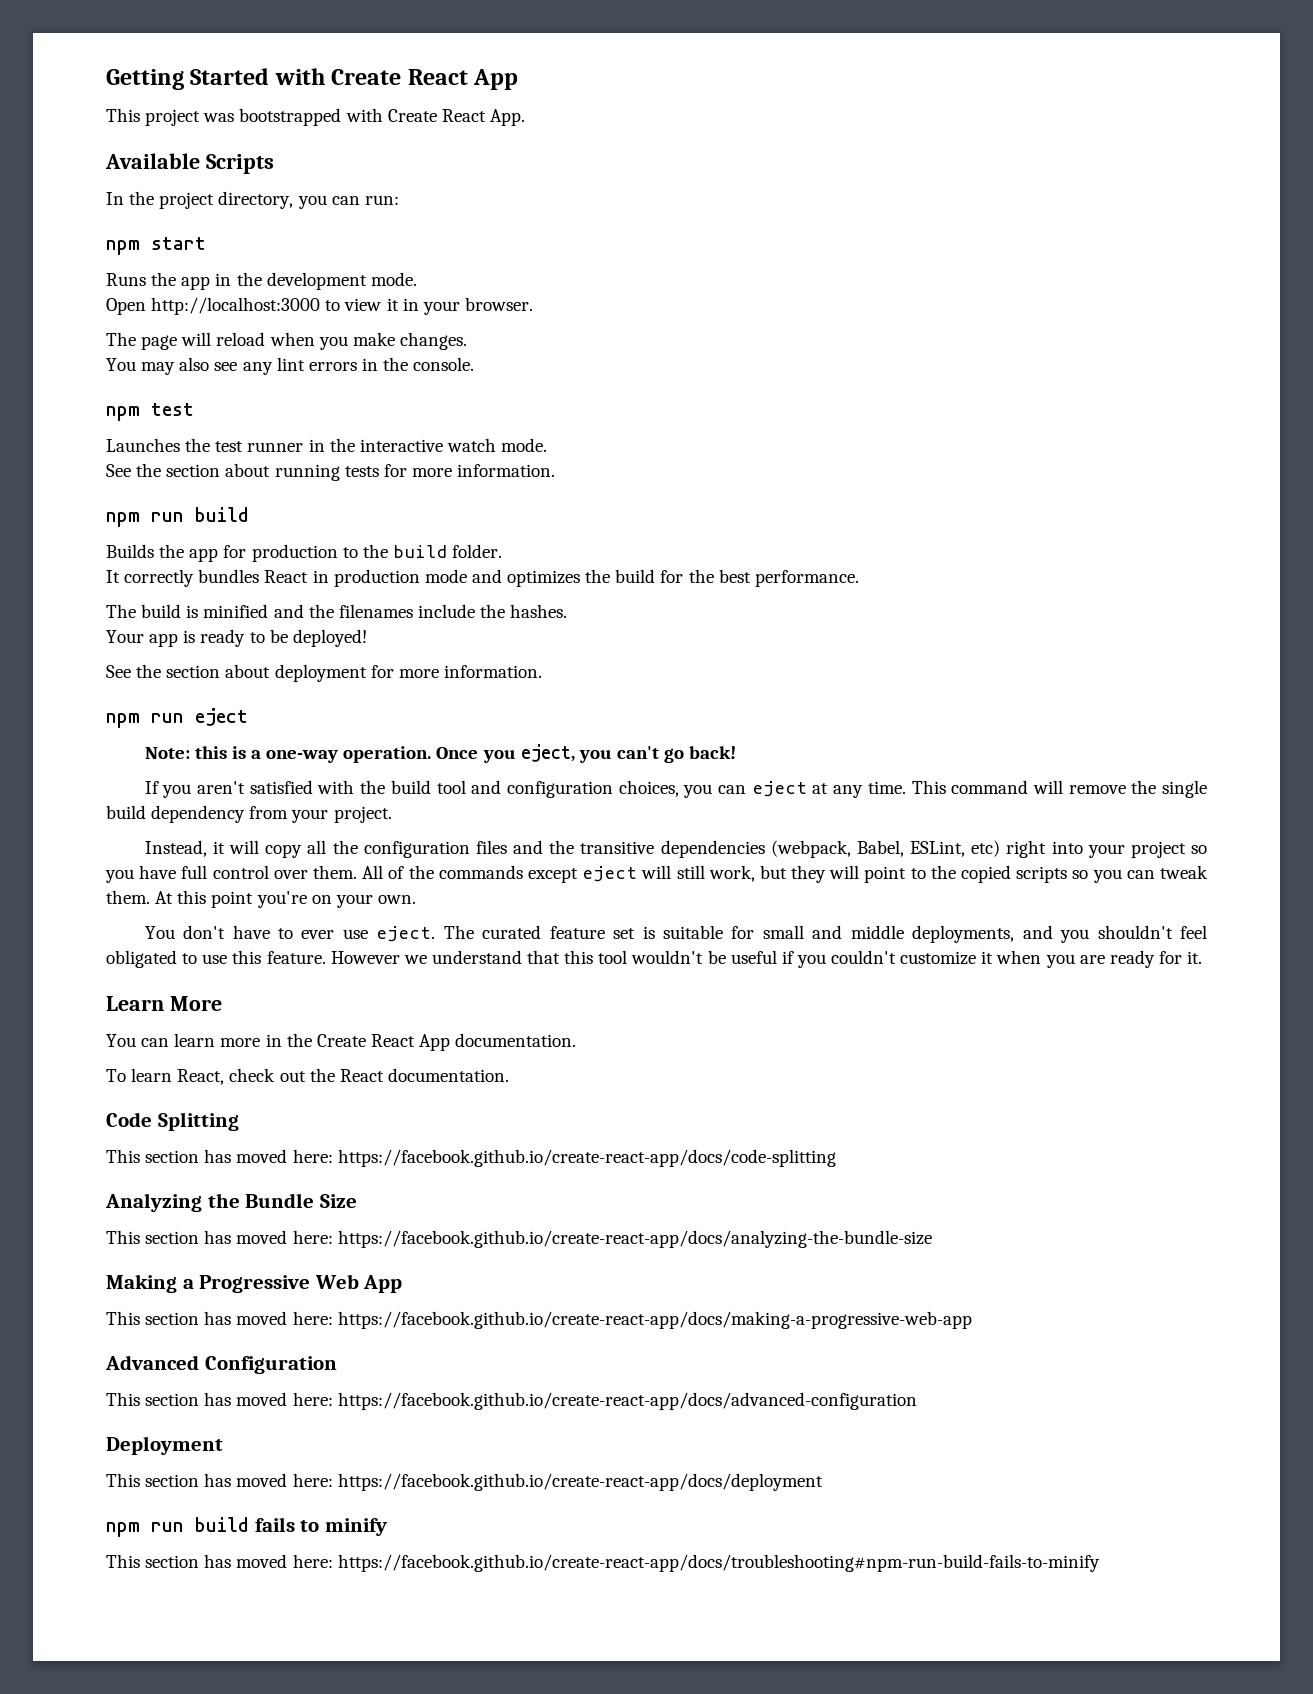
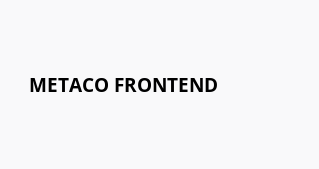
[106,68,519,90] [106,108,525,126] [105,153,274,174] [106,191,399,209] [106,237,206,255] [106,272,417,290] [106,297,533,315] [106,332,467,350] [106,357,475,375] [106,403,194,421] [106,438,548,452] [106,463,556,481] [106,507,249,527] [106,544,503,562] [106,569,859,587] [106,604,568,618] [106,629,367,647] [106,664,542,682] [106,708,248,728] [144,744,737,763] [144,780,1207,798] [106,805,392,823] [144,840,1207,858] [105,865,1209,883] [106,890,416,908] [144,925,1207,943] [106,950,1203,968] [106,996,222,1011] [106,1033,577,1051] [106,1068,509,1085] [106,1112,239,1131] [106,1149,836,1167] [105,1193,357,1212] [106,1230,932,1248] [106,1274,403,1293] [106,1311,972,1329] [105,1355,337,1374] [106,1392,917,1410] [106,1436,223,1455] [106,1473,823,1491] [106,1517,387,1537] [106,1554,1100,1572] Getting Started with Create React App // This project was bootstrapped with Create React App. // Available Scripts // In the project directory, you can run: // npm start // Runs the app in the development mode. // Open http://localhost:3000 to view it in your browser. // The page will reload when you make changes. // You may also see any lint errors in the console. // npm test // Launches the test runner in the interactive watch mode. // See the section about running tests for more information. // npm run build // Builds the app for production to the build folder. // It correctly bundles React in production mode and optimizes the build for the best performance. // The build is minified and the filenames include the hashes. // Your app is ready to be deployed! // See the section about deployment for more information. // npm run eject // Note: this is a one-way operation. Once you eject, you can't go back! // If you aren't satisfied with the build tool and configuration choices, you can eject at any time. This command will remove the single build dependency from your project. // Instead, it will copy all the configuration files and the transitive dependencies (webpack, Babel, ESLint, etc) right into your project so you have full control over them. All of the commands except eject will still work, but they will point to the copied scripts so you can tweak them. At this point you're on your own. // You don't have to ever use eject. The curated feature set is suitable for small and middle deployments, and you shouldn't feel obligated to use this feature. However we understand that this tool wouldn't be useful if you couldn't customize it when you are ready for it. // Learn More // You can learn more in the Create React App documentation. // To learn React, check out the React documentation. // Code Splitting // This section has moved here: https://facebook.github.io/create-react-app/docs/code-splitting // Analyzing the Bundle Size // This section has moved here: https://facebook.github.io/create-react-app/docs/analyzing-the-bundle-size // Making a Progressive Web App // This section has moved here: https://facebook.github.io/create-react-app/docs/making-a-progressive-web-app // Advanced Configuration // This section has moved here: https://facebook.github.io/create-react-app/docs/advanced-configuration // Deployment // This section has moved here: https://facebook.github.io/create-react-app/docs/deployment // npm run build fails to minify // This section has moved here: https://facebook.github.io/create-react-app/docs/troubleshooting#npm-run-build-fails-to-minify -> [29,78,219,92] METACO FRONTEND

